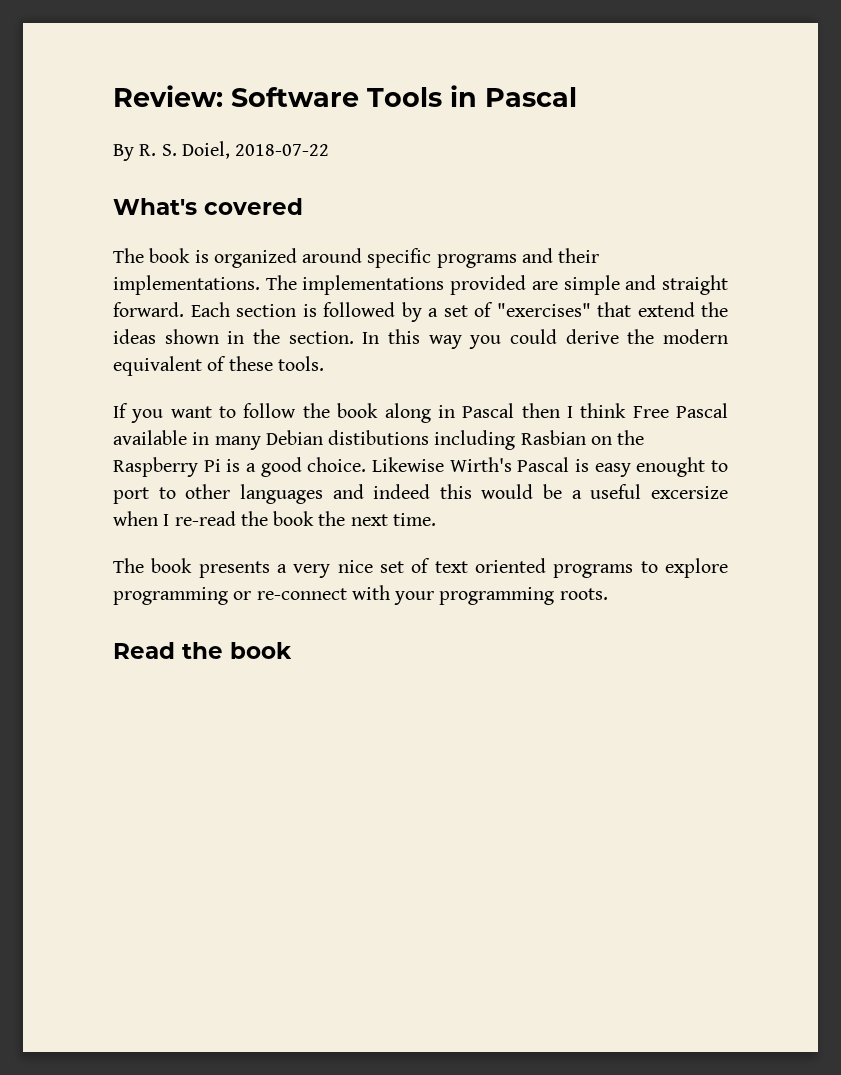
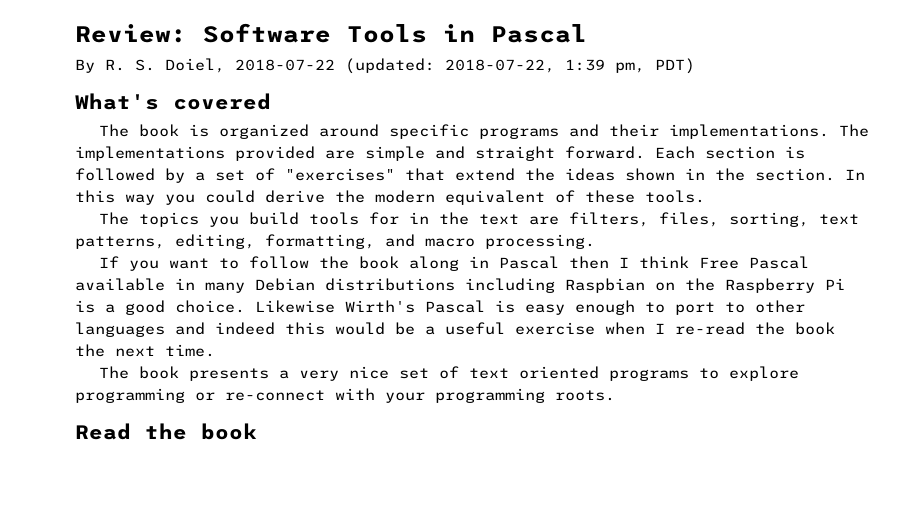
(330, 150) none -> [345,58,695,74] (updated: 2018-07-22, 1:39 pm, PDT)
(324, 363) none -> [98,212,859,227] [75,234,595,249] // The topics you build tools for in the text are filters, files, sorting, text patterns, editing, formatting, and macro processing.
[328,430,586,450] distibutions including Rasbian -> [325,278,645,293] distributions including Raspbian
[636,457,706,477] enought -> [575,300,635,315] enough
[650,486,728,499] excersize -> [515,322,595,335] exercise

